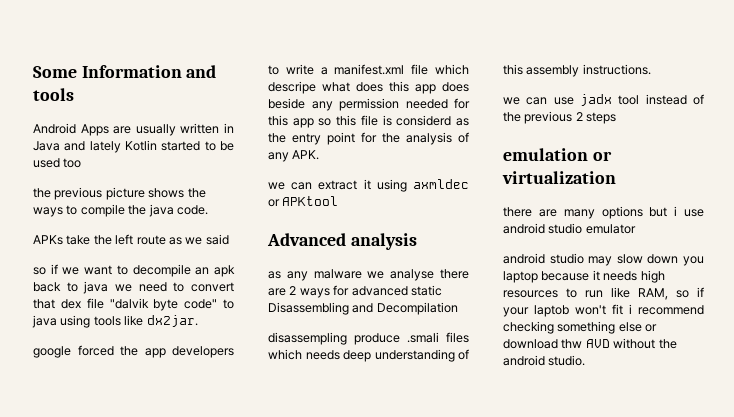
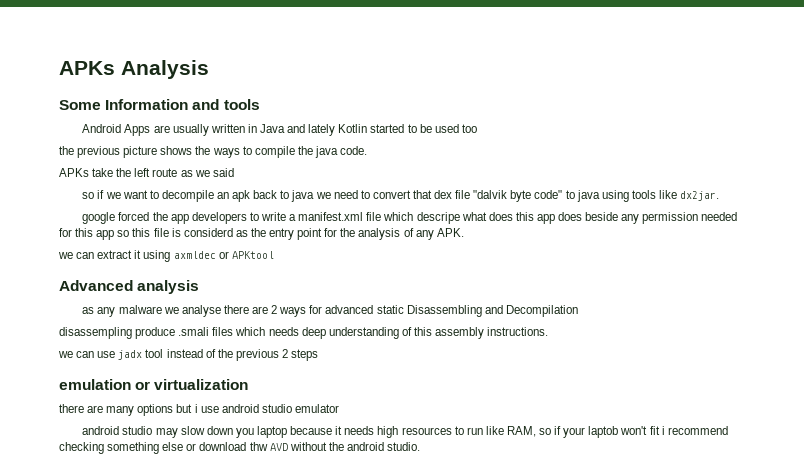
(33, 72) none -> [59,60,209,79] APKs Analysis //

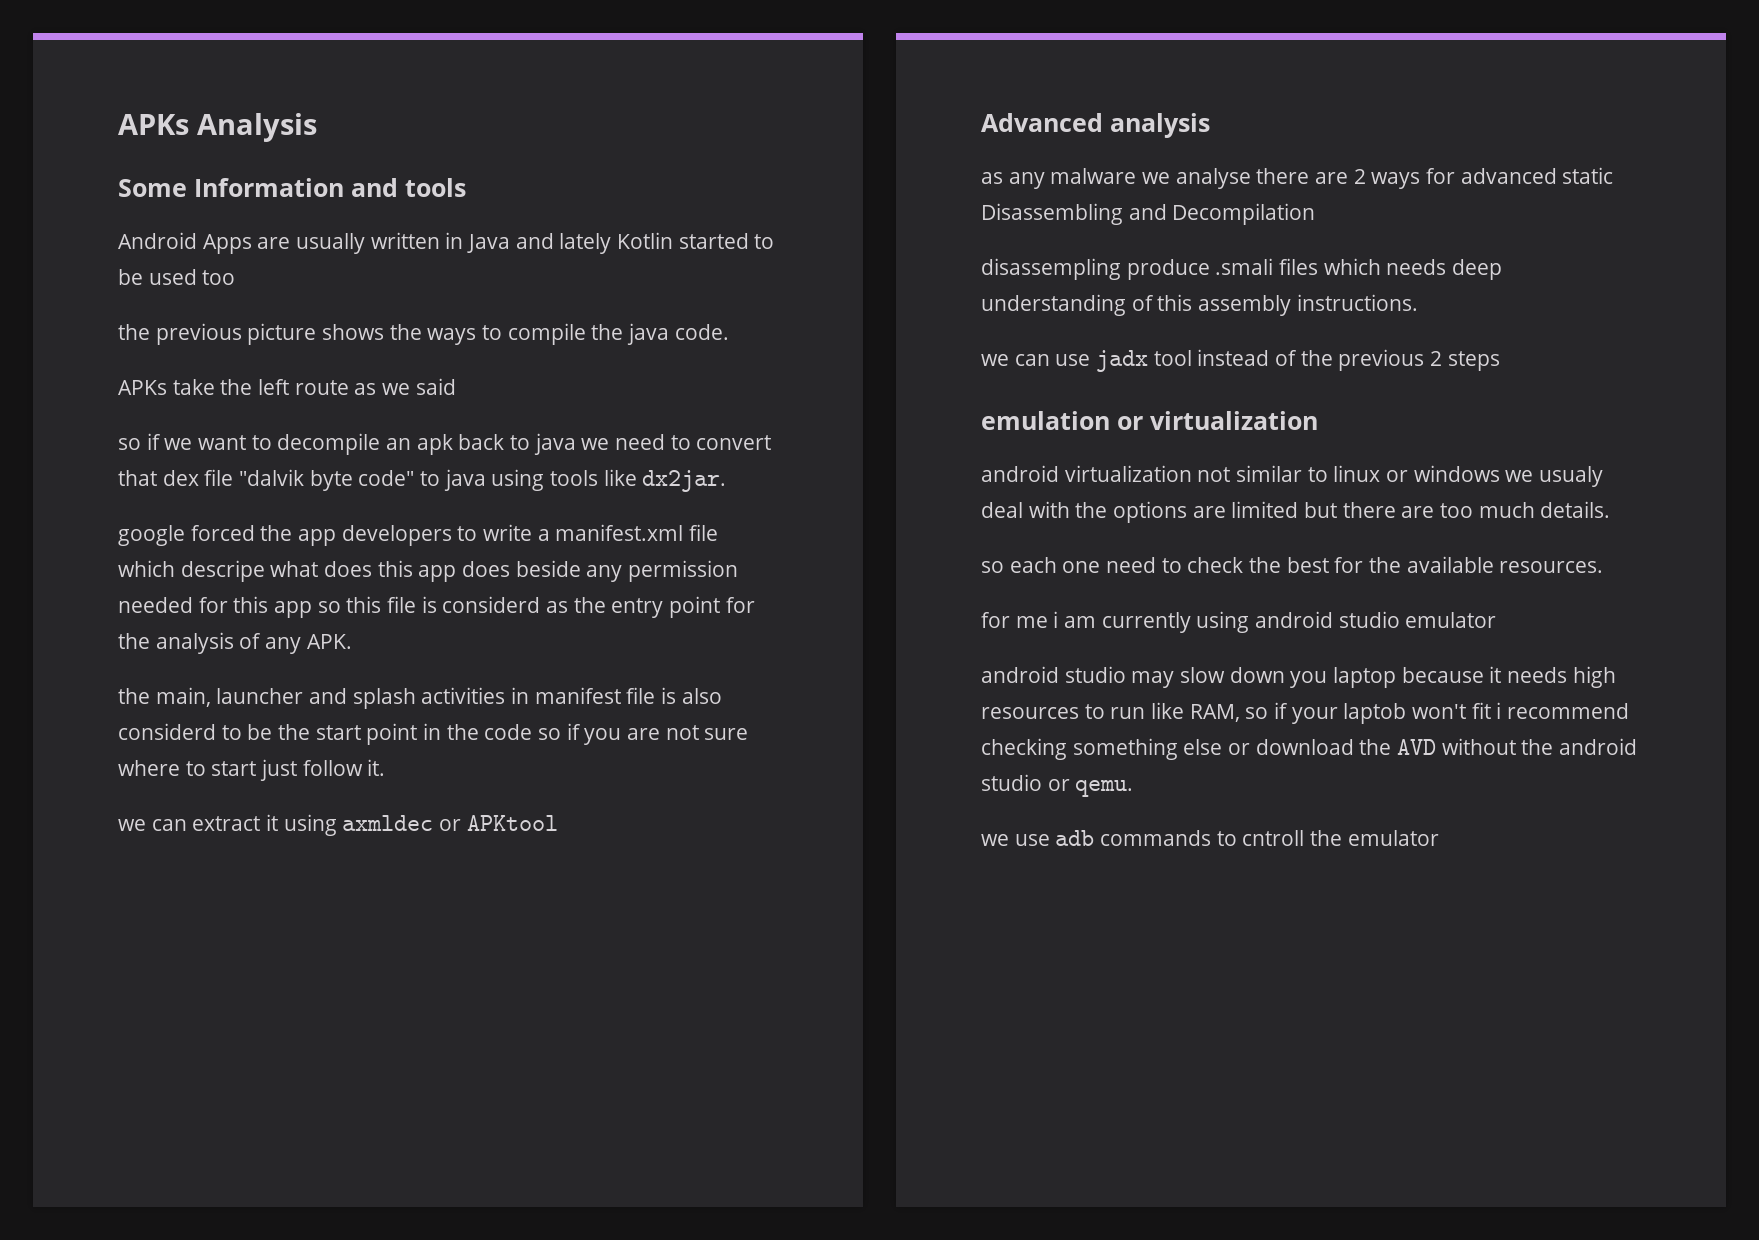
(464, 232) none -> [118,687,722,709] [118,723,749,745] [118,759,386,781] // the main, launcher and splash activities in manifest file is also considerd to be the start point in the code so if you are not sure where to start just follow it.
[59,404,219,416] there are many options but i use -> [981,465,1604,487] [981,501,1611,523] [981,556,1604,573] [981,611,1250,633] android virtualization not similar to linux or windows we usualy deal with the options are limited but there are too much details. // so each one need to check the best for the available resources. // for me i am currently using
[249,442,268,451] thw -> [1359,739,1392,755] the
[387,442,421,451] studio. -> [981,774,1134,797] [981,830,1439,846] studio or qemu. // we use adb commands to cntroll the emulator

